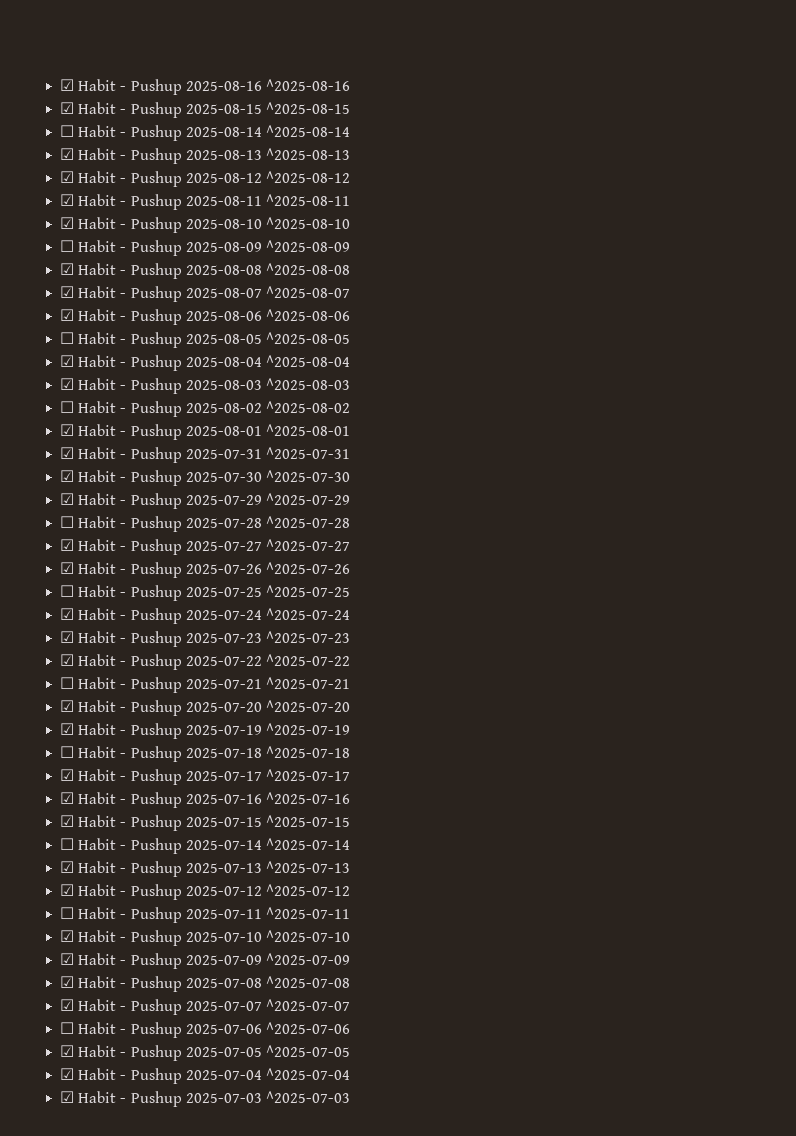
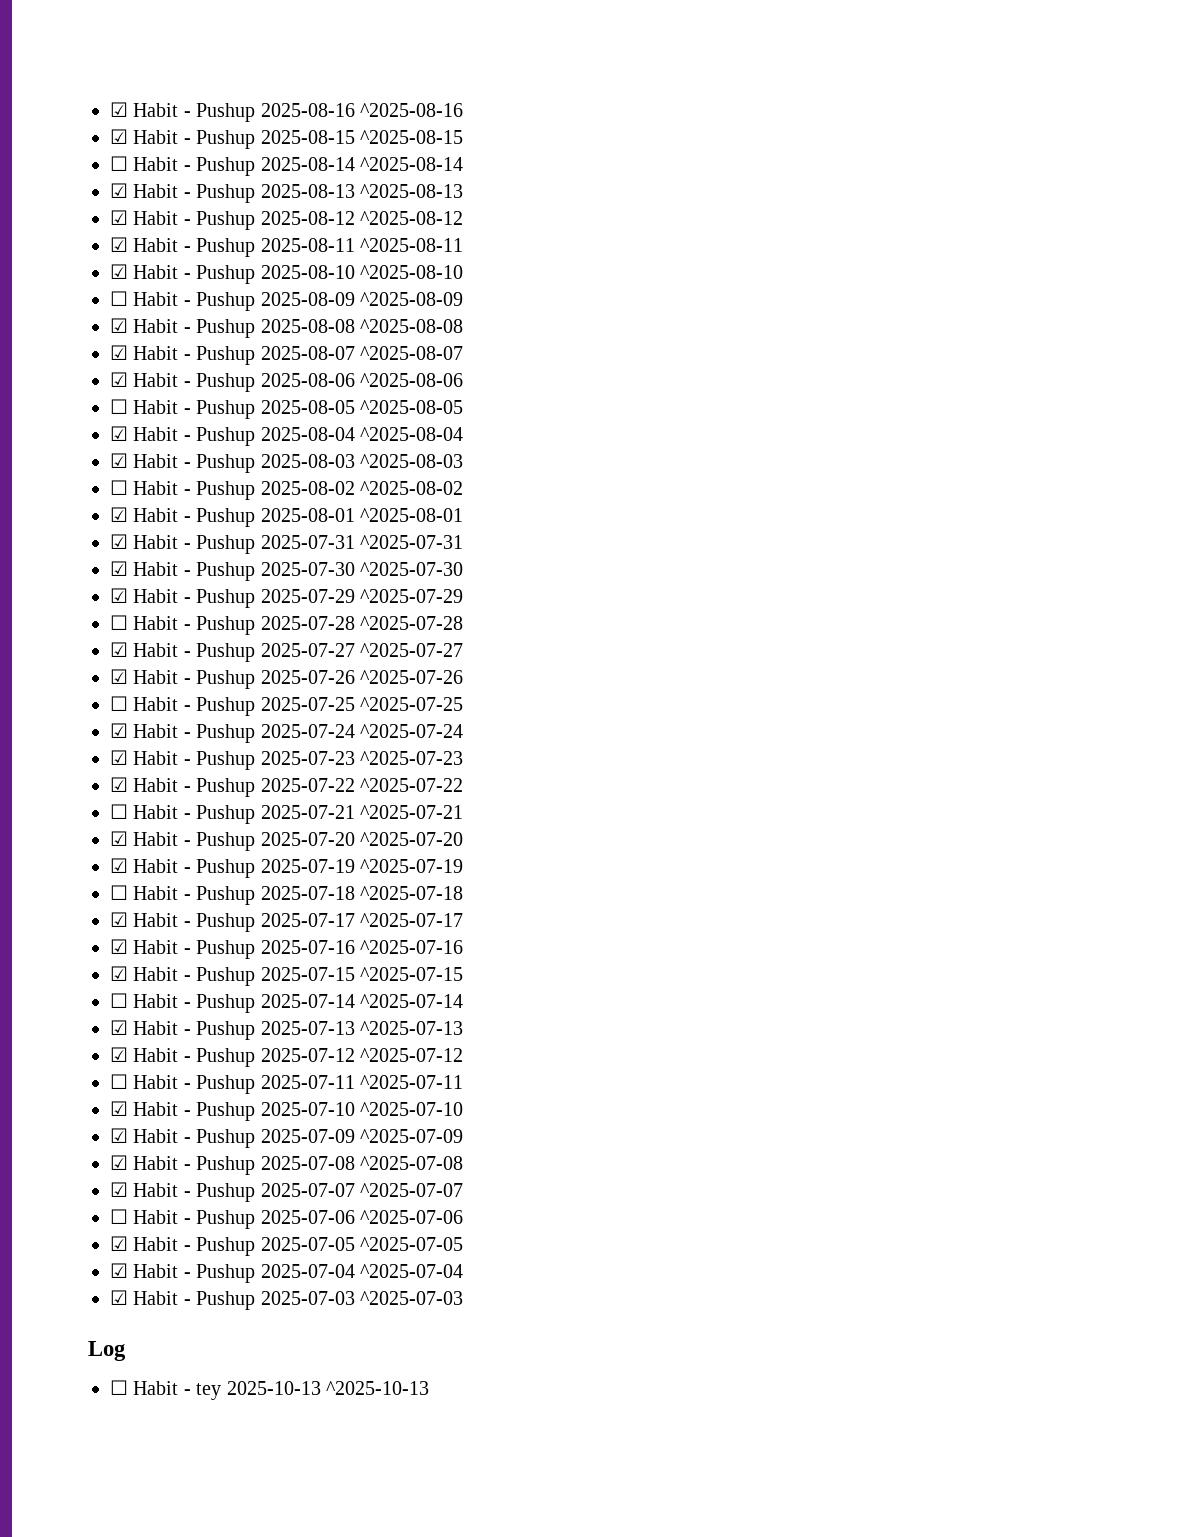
(350, 1097) none -> [88,1341,126,1361] [110,1380,429,1400] // Log // ☐ Habit - tey 2025-10-13 ^2025-10-13

